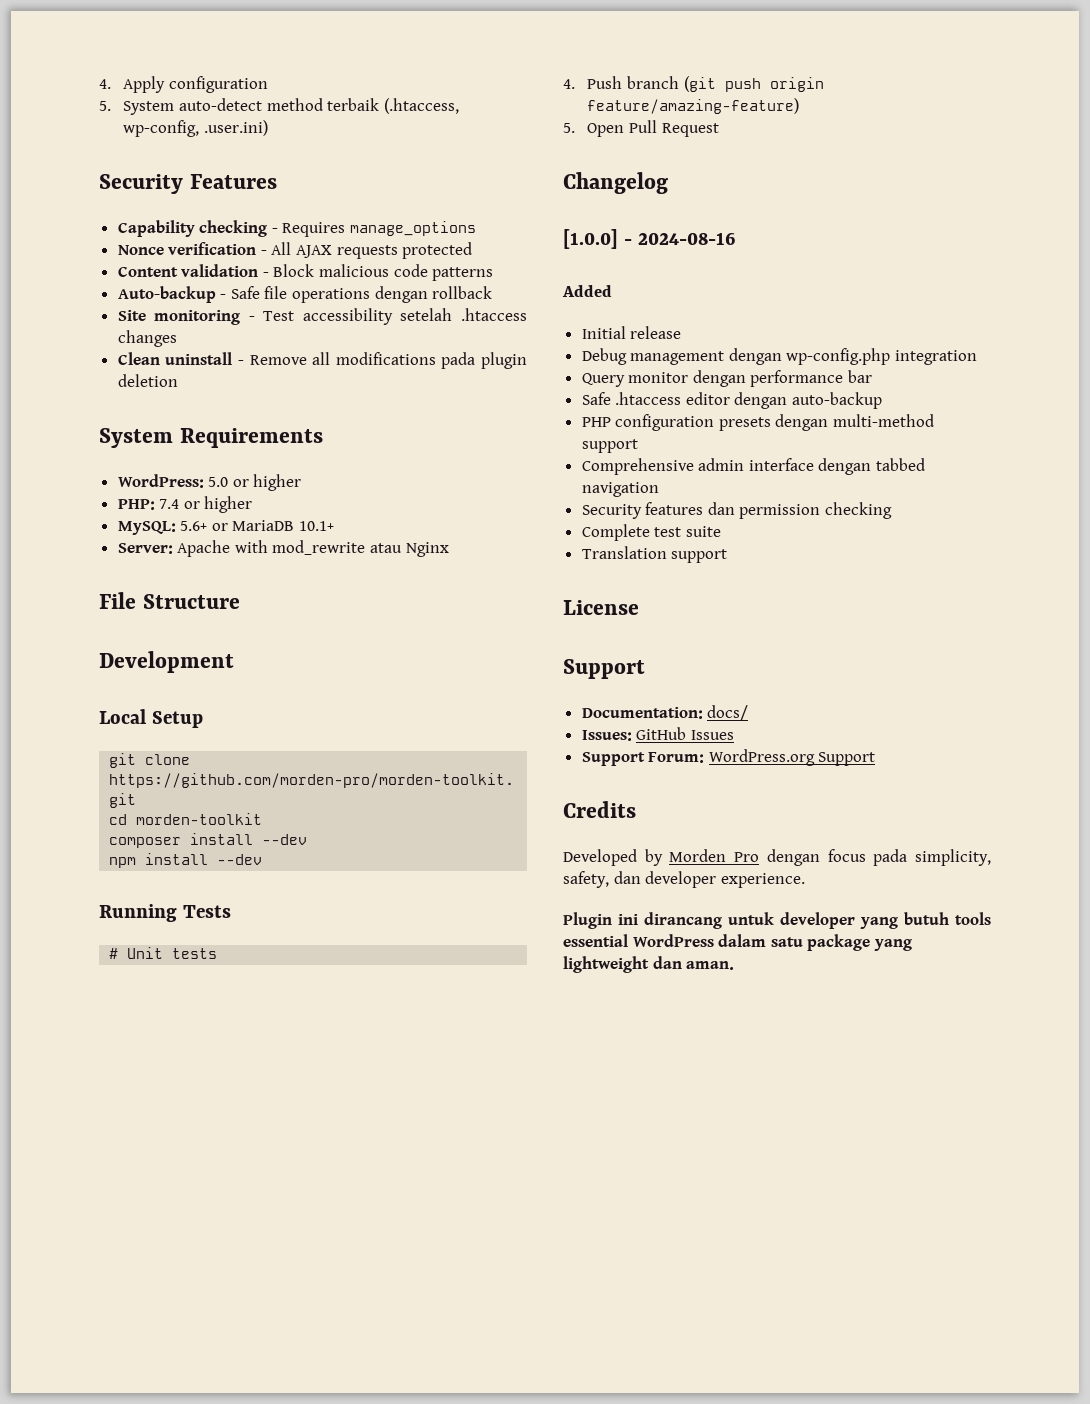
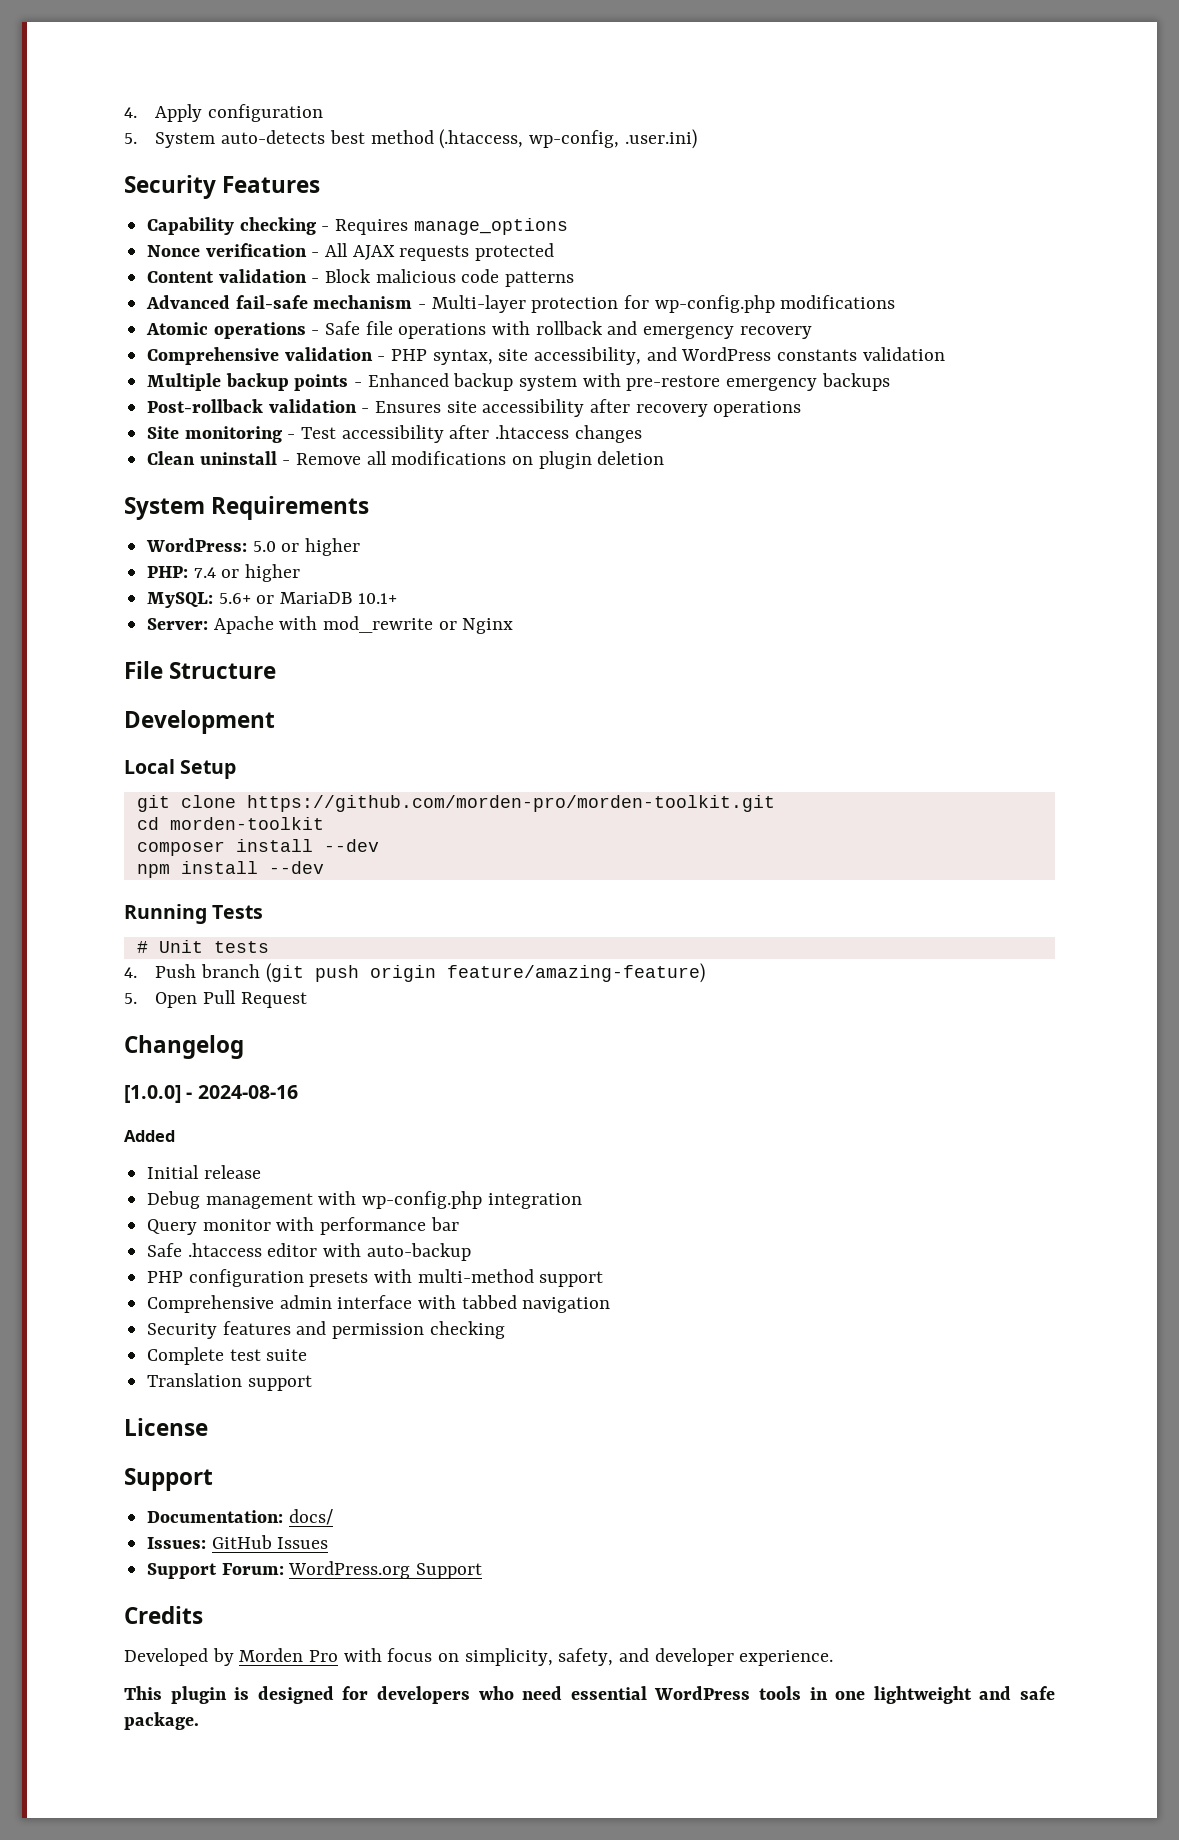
[179,98,380,111] auto-detect method terbaik -> [221,130,434,144] auto-detects best method
[117,286,216,303] Auto-backup -> [146,295,896,313] [146,322,306,339] Advanced fail-safe mechanism - Multi-layer protection for wp-config.php modifications // Atomic operations
[374,286,428,303] dengan -> [492,321,531,335] with
(493, 292) none -> [607,321,812,339] [147,347,945,365] [147,373,890,391] [147,399,802,417] and emergency recovery // Comprehensive validation - PHP syntax, site accessibility, and WordPress constants validation // Multiple backup points - Enhanced backup system with pre-restore emergency backups // Post-rollback validation - Ensures site accessibility after recovery operations
[400,308,453,321] setelah -> [449,425,490,439] after
[441,352,476,369] pada -> [512,456,534,465] on
[370,543,403,553] atau -> [438,621,457,630] or
[728,348,782,365] dengan -> [318,1191,357,1205] with
[692,370,746,387] dengan -> [276,1217,315,1231] with
[734,392,788,409] dengan -> [323,1243,362,1257] with
[775,414,829,431] dengan -> [374,1269,413,1283] with
[818,458,872,475] dengan -> [418,1295,457,1309] with
[707,502,735,515] dan -> [296,1321,327,1335] and
[766,849,908,866] dengan focus pada -> [343,1648,460,1662] with focus on
[613,871,641,884] dan -> [619,1648,650,1662] and
[563,912,991,929] [563,934,912,951] [563,956,735,973] Plugin ini dirancang untuk developer yang butuh tools essential WordPress dalam satu package yang lightweight dan aman. -> [124,1686,1056,1704] [124,1712,199,1730] This plugin is designed for developers who need essential WordPress tools in one lightweight and safe package.

